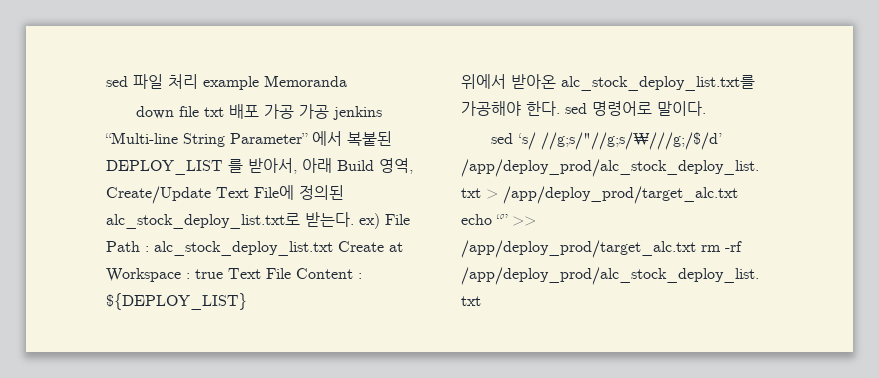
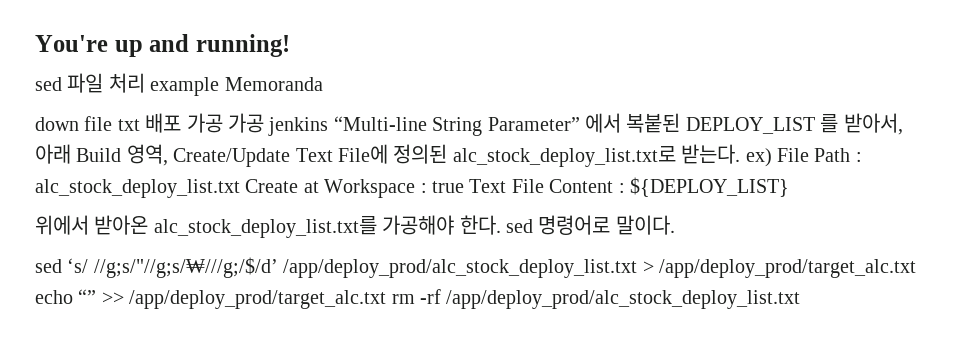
(106, 81) none -> [35,34,290,57] You're up and running! //

